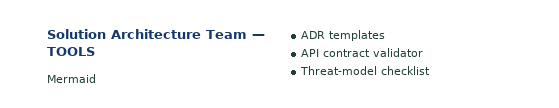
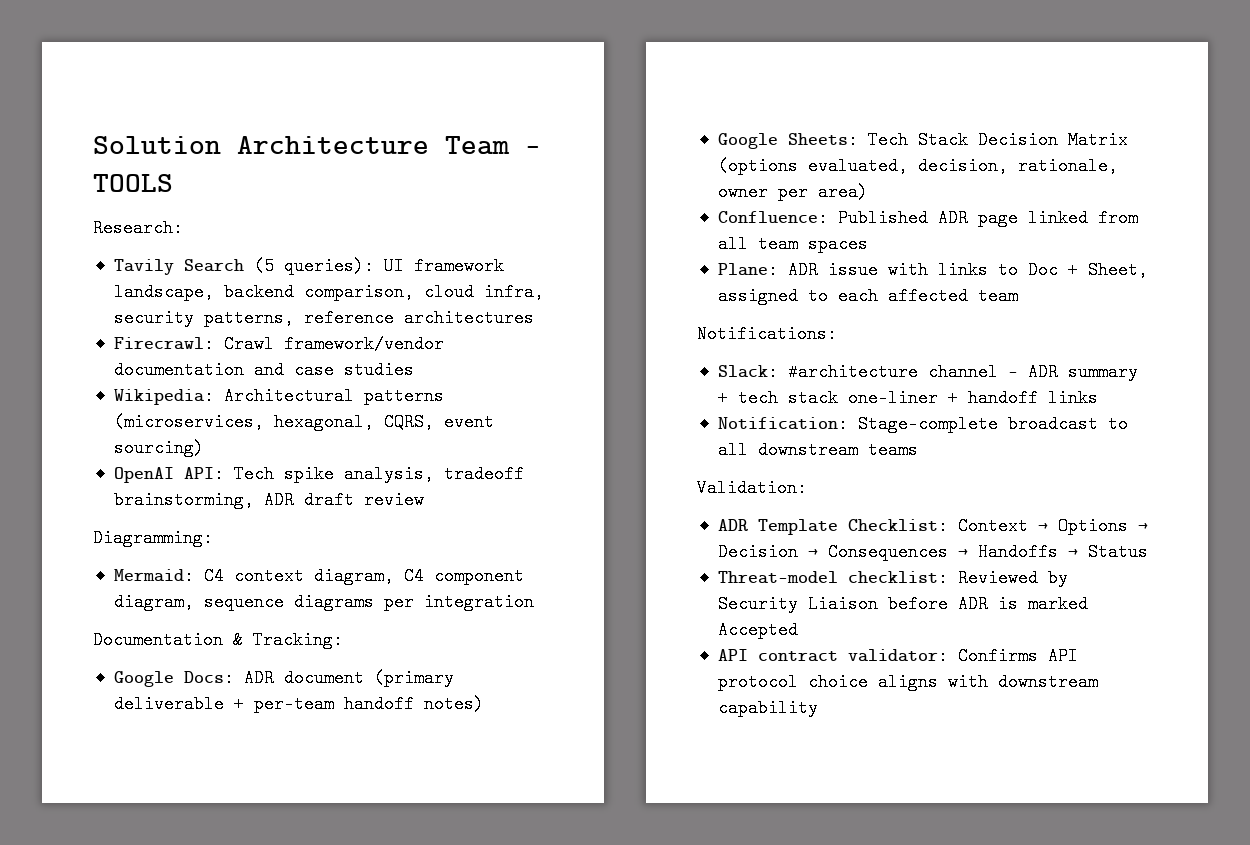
[47,74,96,83] [301,30,386,41] [301,48,424,57] [300,66,431,75] Mermaid // ADR templates // API contract validator // Threat-model checklist -> [93,219,183,237] [113,257,504,275] [113,283,544,301] [113,309,534,327] [113,335,444,353] [113,361,414,379] [113,387,444,405] [113,413,494,431] [113,439,204,457] [113,465,524,483] [113,491,424,509] [93,529,213,547] [113,567,524,585] [113,593,534,611] [93,631,343,649] [113,669,454,687] [113,695,484,713] [717,131,1128,149] [717,157,1118,175] [717,183,868,201] [717,209,1138,227] [717,235,868,253] [717,261,1148,279] [717,287,1018,305] [697,325,837,343] [717,363,1138,381] [717,389,1098,407] [717,415,1128,433] [717,441,918,459] [697,479,807,497] [717,517,1148,535] [717,543,1148,561] [717,569,1068,587] [717,595,1088,613] [717,621,798,639] [717,647,1078,665] [717,673,1098,691] [717,699,818,717] Research: // Tavily Search (5 queries): UI framework landscape, backend comparison, cloud infra, security patterns, reference architectures // Firecrawl: Crawl framework/vendor documentation and case studies // Wikipedia: Architectural patterns (microservices, hexagonal, CQRS, event sourcing) // OpenAI API: Tech spike analysis, tradeoff brainstorming, ADR draft review // Diagramming: // Mermaid: C4 context diagram, C4 component diagram, sequence diagrams per integration // Documentation & Tracking: // Google Docs: ADR document (primary deliverable + per-team handoff notes) // Google Sheets: Tech Stack Decision Matrix (options evaluated, decision, rationale, owner per area) // Confluence: Published ADR page linked from all team spaces // Plane: ADR issue with links to Doc + Sheet, assigned to each affected team // Notifications: // Slack: #architecture channel — ADR summary + tech stack one-liner + handoff links // Notification: Stage-complete broadcast to all downstream teams // Validation: // ADR Template Checklist: Context → Options → Decision → Consequences → Handoffs → Status // Threat-model checklist: Reviewed by Security Liaison before ADR is marked Accepted // API contract validator: Confirms API protocol choice aligns with downstream capability

